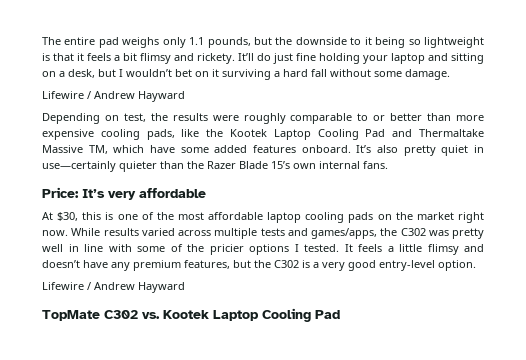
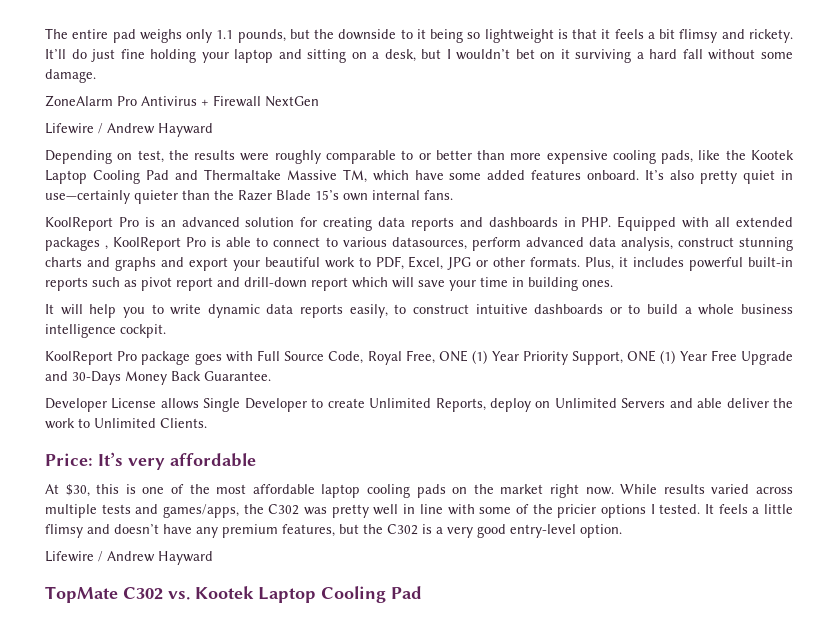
(450, 74) none -> [45,95,319,107] // ZoneAlarm Pro Antivirus + Firewall NextGen
(388, 165) none -> [45,216,793,231] [45,237,793,251] [45,256,794,271] [45,277,613,291] [45,304,794,318] [45,324,166,338] [45,350,794,365] [45,371,271,385] [45,398,793,412] [45,418,207,429] // KoolReport Pro is an advanced solution for creating data reports and dashboards in PHP. Equipped with all extended packages , KoolReport Pro is able to connect to various datasources, perform advanced data analysis, construct stunning charts and graphs and export your beautiful work to PDF, Excel, JPG or other formats. Plus, it includes powerful built-in reports such as pivot report and drill-down report which will save your time in building ones. // It will help you to write dynamic data reports easily, to construct intuitive dashboards or to build a whole business intelligence cockpit. // KoolReport Pro package goes with Full Source Code, Royal Free, ONE (1) Year Priority Support, ONE (1) Year Free Upgrade and 30-Days Money Back Guarantee. // Developer License allows Single Developer to create Unlimited Reports, deploy on Unlimited Servers and able deliver the work to Unlimited Clients.

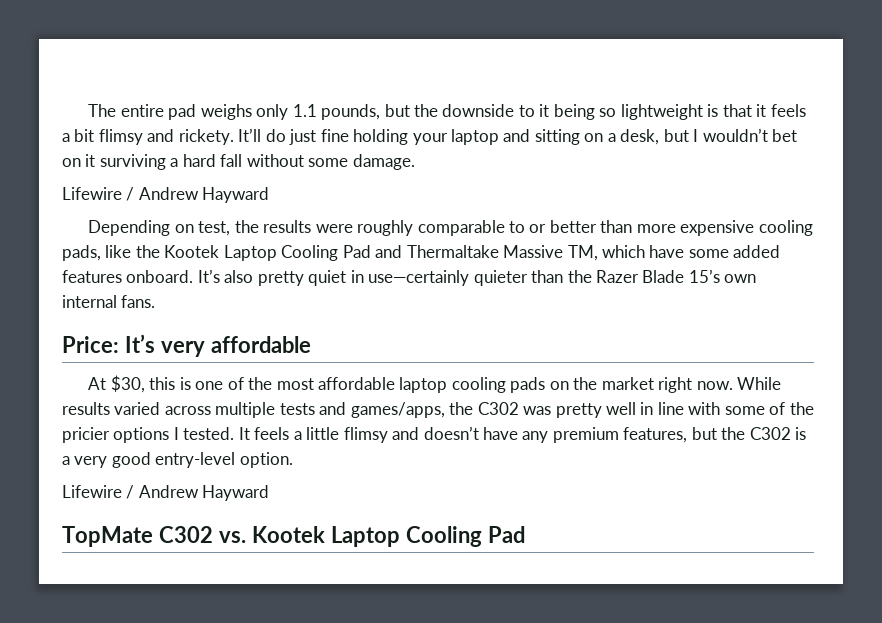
[45,95,319,107] // ZoneAlarm Pro Antivirus + Firewall NextGen -> (415, 162) none
[45,216,793,231] [45,237,793,251] [45,256,794,271] [45,277,613,291] [45,304,794,318] [45,324,166,338] [45,350,794,365] [45,371,271,385] [45,398,793,412] [45,418,207,429] // KoolReport Pro is an advanced solution for creating data reports and dashboards in PHP. Equipped with all extended packages , KoolReport Pro is able to connect to various datasources, perform advanced data analysis, construct stunning charts and graphs and export your beautiful work to PDF, Excel, JPG or other formats. Plus, it includes powerful built-in reports such as pivot report and drill-down report which will save your time in building ones. // It will help you to write dynamic data reports easily, to construct intuitive dashboards or to build a whole business intelligence cockpit. // KoolReport Pro package goes with Full Source Code, Royal Free, ONE (1) Year Priority Support, ONE (1) Year Free Upgrade and 30-Days Money Back Guarantee. // Developer License allows Single Developer to create Unlimited Reports, deploy on Unlimited Servers and able deliver the work to Unlimited Clients. -> (156, 301) none

